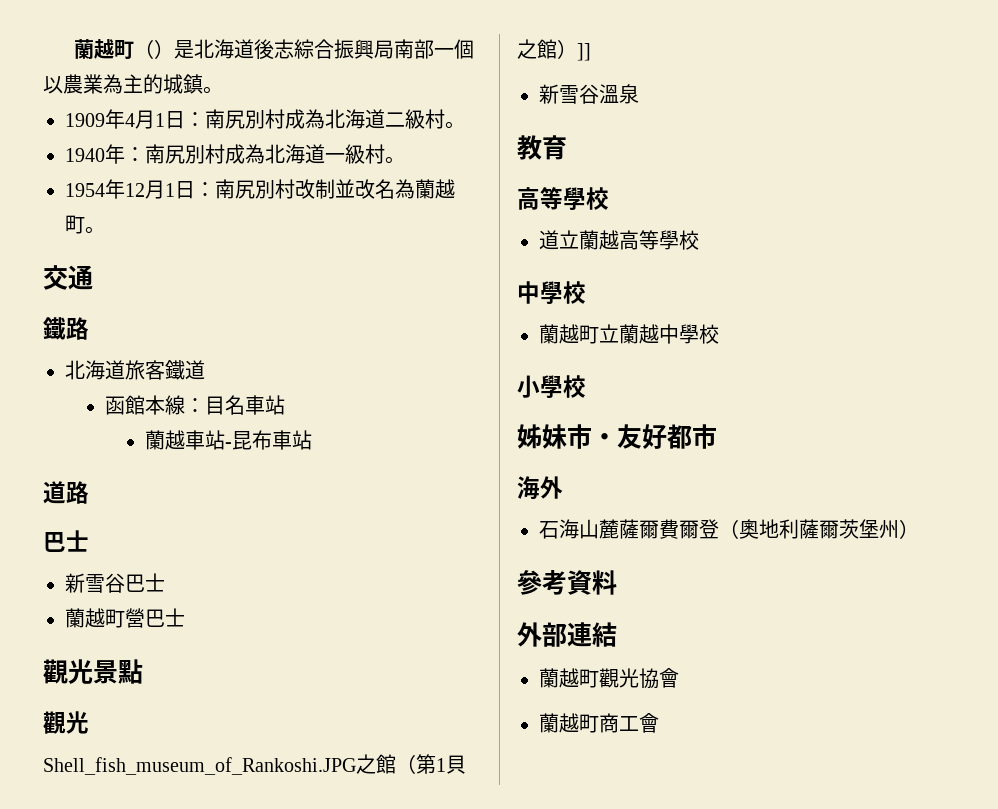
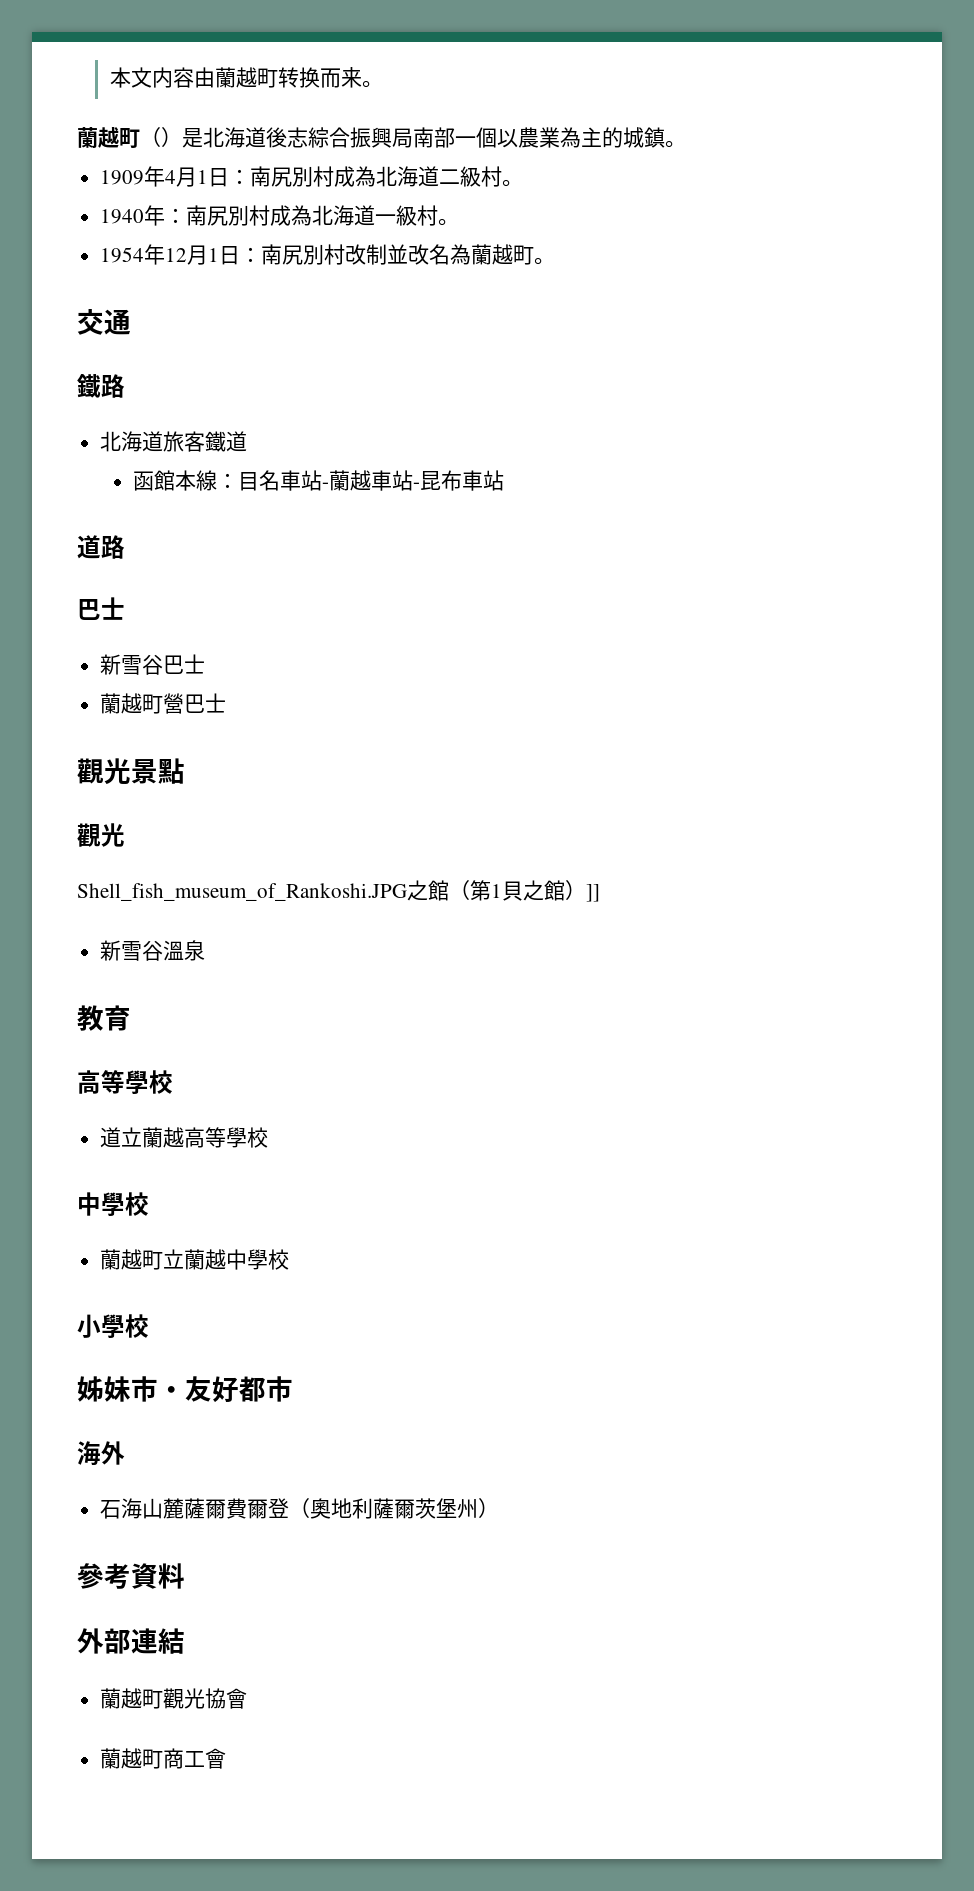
(74, 49) none -> [109,67,383,88] 本文内容由蘭越町转换而来。 //
(285, 405) // -> [321,482,329,488] -

